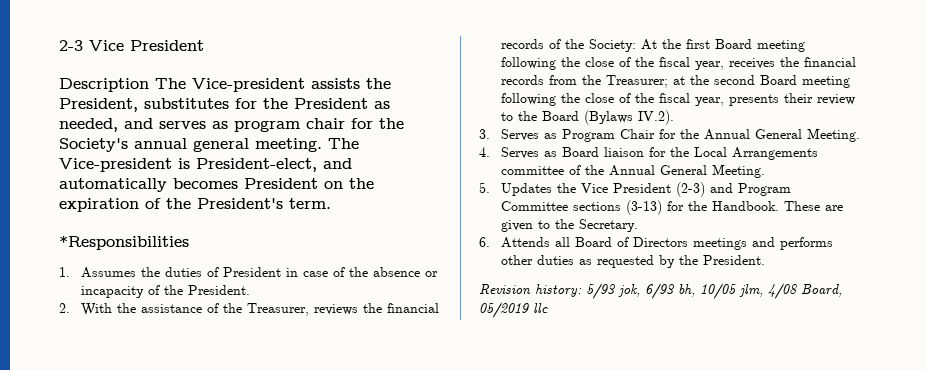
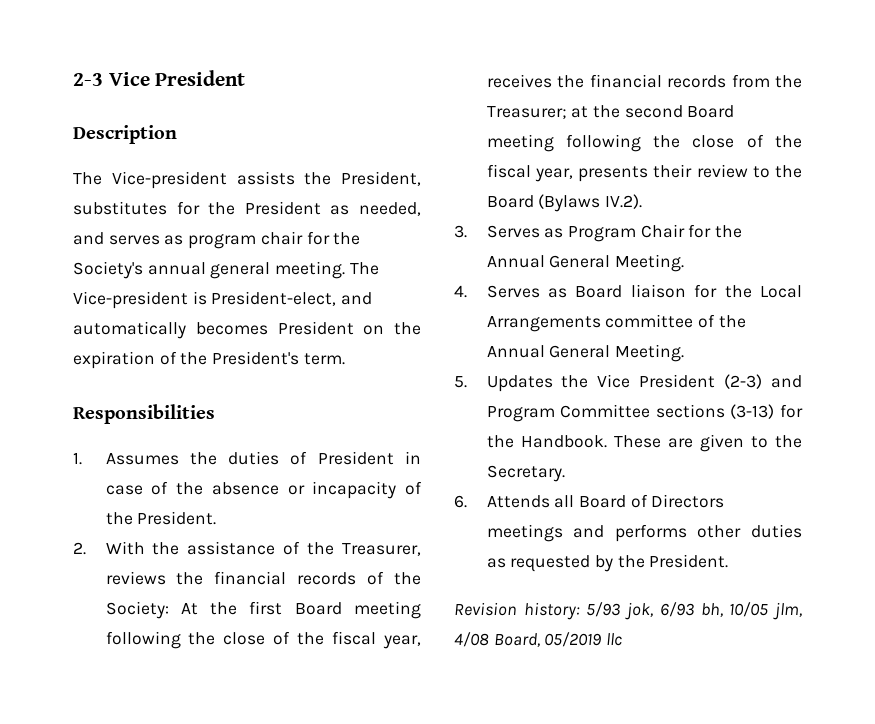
(149, 85) none -> (177, 134) //
[59,236,189,250] *Responsibilities -> [73,404,215,424] Responsibilities

